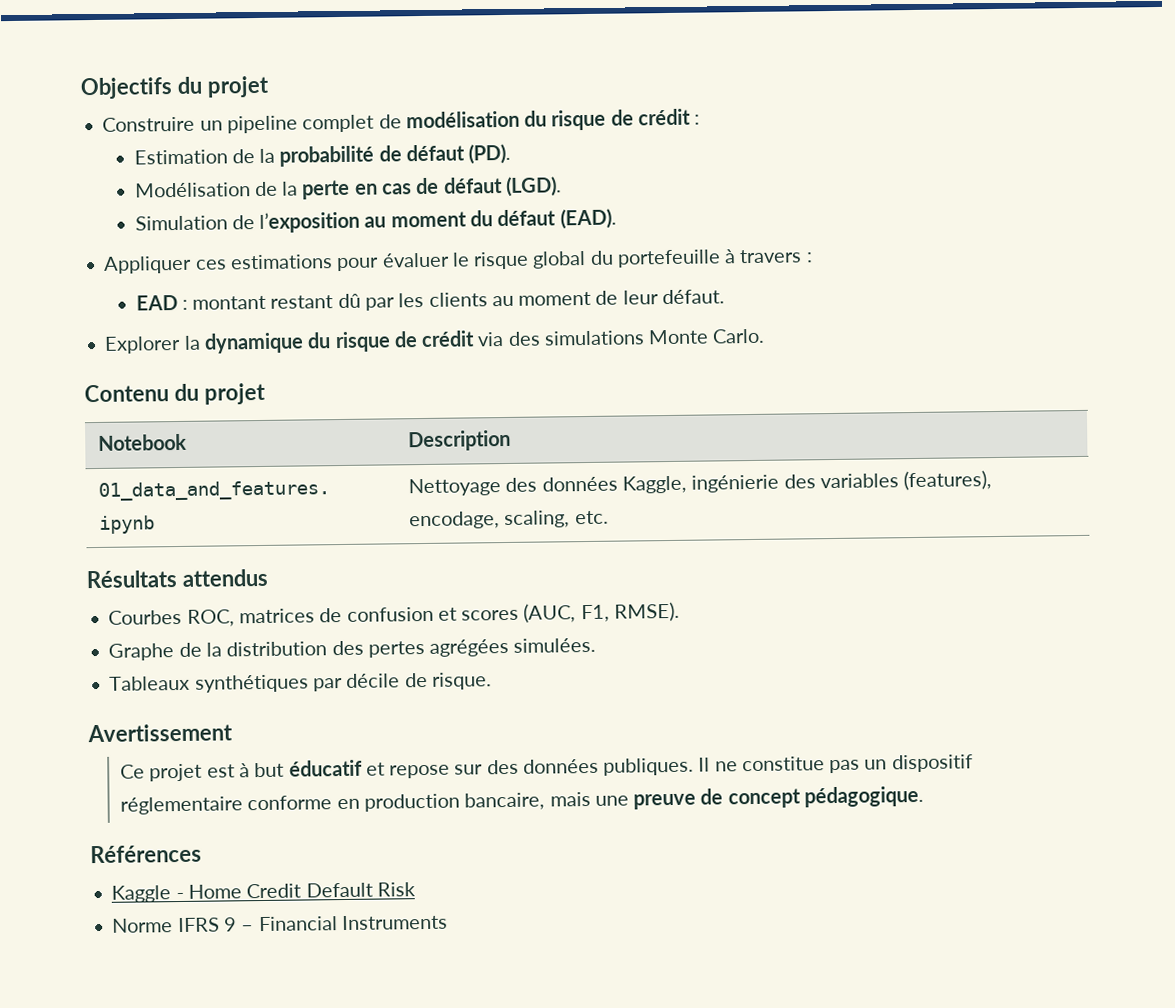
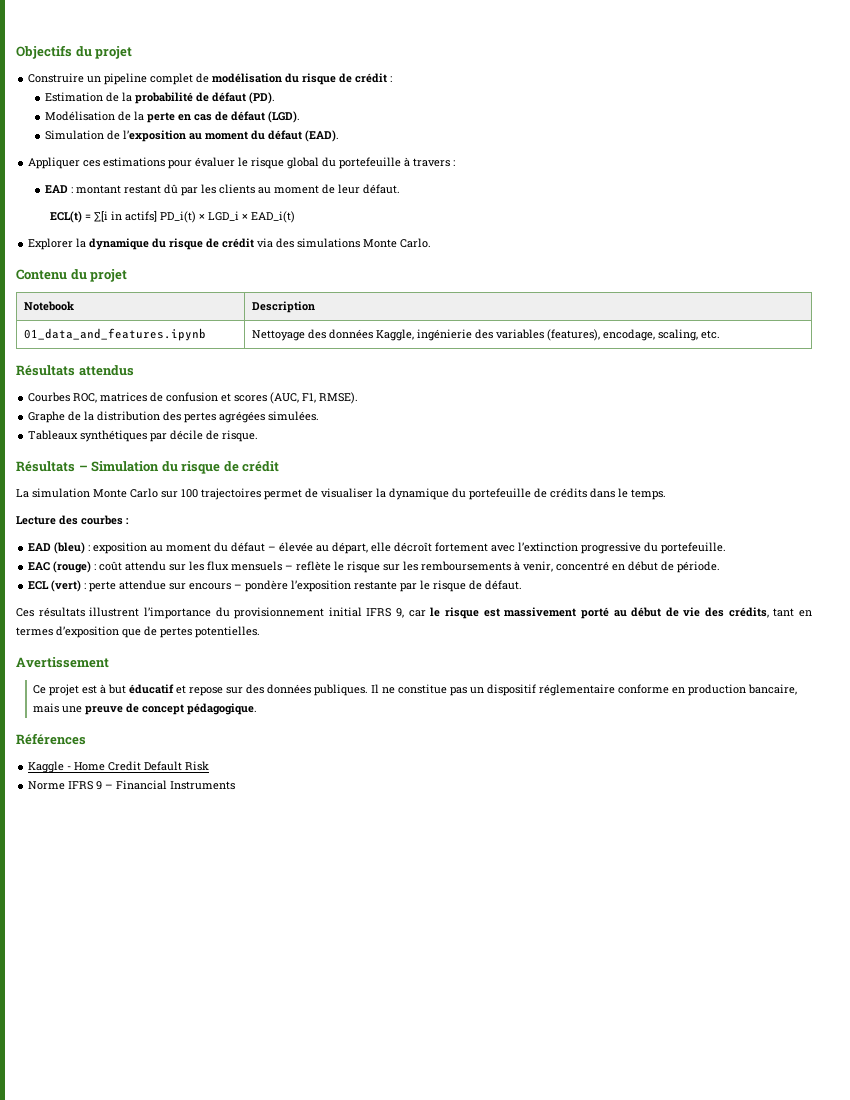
(725, 297) none -> [50,211,296,223] // ECL(t) = ∑[i in actifs] PD_i(t) × LGD_i × EAD_i(t)
(492, 681) none -> [16,461,280,474] [16,488,666,500] [16,515,129,525] [28,542,727,554] [28,561,721,573] [28,580,523,592] [16,607,812,619] [16,626,260,638] // Résultats – Simulation du risque de crédit // La simulation Monte Carlo sur 100 trajectoires permet de visualiser la dynamique du portefeuille de crédits dans le temps. // Lecture des courbes : // EAD (bleu) : exposition au moment du défaut – élevée au départ, elle décroît fortement avec l’extinction progressive du portefeuille. // EAC (rouge) : coût attendu sur les flux mensuels – reflète le risque sur les remboursements à venir, concentré en début de période. // ECL (vert) : perte attendue sur encours – pondère l’exposition restante par le risque de défaut. // Ces résultats illustrent l’importance du provisionnement initial IFRS 9, car le risque est massivement porté au début de vie des crédits, tant en termes d’exposition que de pertes potentielles.

